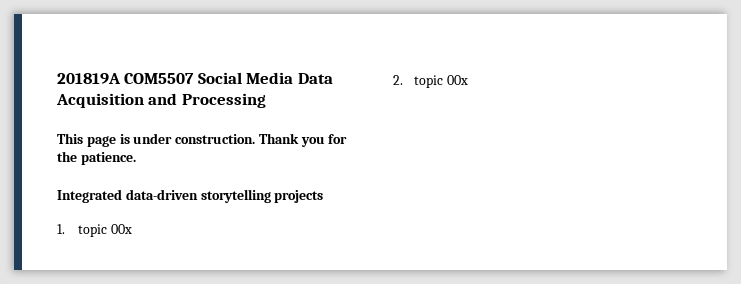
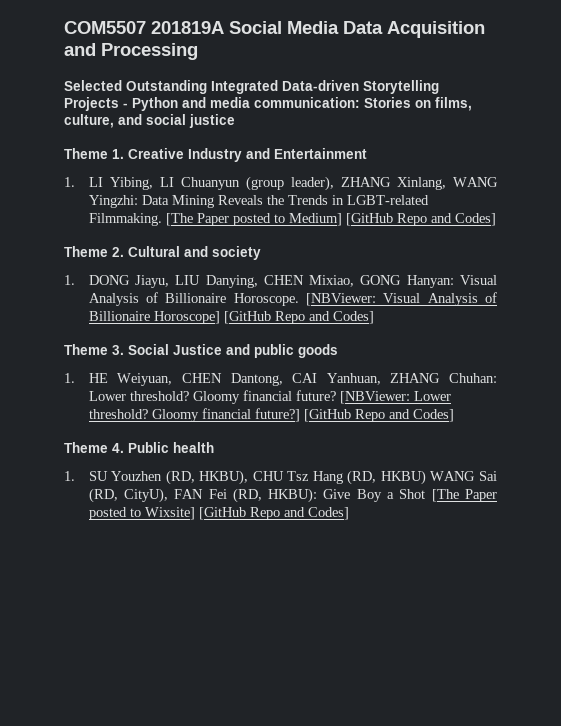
[57,73,195,84] 201819A COM5507 -> [64,21,224,34] COM5507 201819A
[57,133,348,147] [57,151,136,165] [57,189,324,203] [57,224,132,237] [393,75,468,88] This page is under construction. Thank you for the patience. // Integrated data-driven storytelling projects // 1. topic 00x // 2. topic 00x -> [64,80,439,94] [64,97,472,111] [64,114,235,128] [64,148,367,162] [64,176,499,191] [88,195,429,208] [88,213,496,226] [64,246,261,260] [64,275,498,288] [88,292,497,306] [88,311,374,324] [64,344,338,358] [64,373,497,386] [88,390,451,404] [88,408,454,422] [64,442,214,453] [64,470,498,485] [88,488,497,503] [88,507,349,520] Selected Outstanding Integrated Data-driven Storytelling Projects - Python and media communication: Stories on films, culture, and social justice // Theme 1. Creative Industry and Entertainment // 1. LI Yibing, LI Chuanyun (group leader), ZHANG Xinlang, WANG Yingzhi: Data Mining Reveals the Trends in LGBT-related Filmmaking. [The Paper posted to Medium] [GitHub Repo and Codes] // Theme 2. Cultural and society // 1. DONG Jiayu, LIU Danying, CHEN Mixiao, GONG Hanyan: Visual Analysis of Billionaire Horoscope. [NBViewer: Visual Analysis of Billionaire Horoscope] [GitHub Repo and Codes] // Theme 3. Social Justice and public goods // 1. HE Weiyuan, CHEN Dantong, CAI Yanhuan, ZHANG Chuhan: Lower threshold? Gloomy financial future? [NBViewer: Lower threshold? Gloomy financial future?] [GitHub Repo and Codes] // Theme 4. Public health // 1. SU Youzhen (RD, HKBU), CHU Tsz Hang (RD, HKBU) WANG Sai (RD, CityU), FAN Fei (RD, HKBU): Give Boy a Shot [The Paper posted to Wixsite] [GitHub Repo and Codes]

